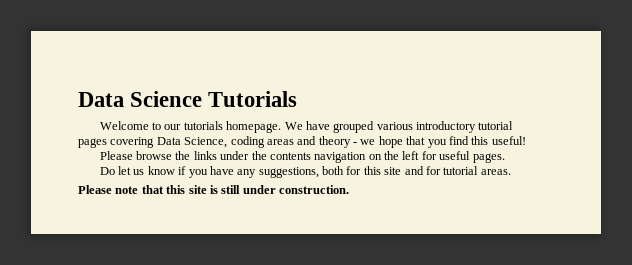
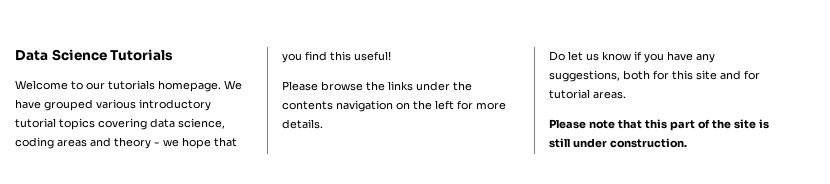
[78,137,228,148] pages covering Data Science, -> [59,118,225,130] topics covering data science,
[439,151,505,163] useful pages. -> [476,102,506,110] [282,119,323,129] more details.
(186, 189) none -> [670,119,731,131] part of the

